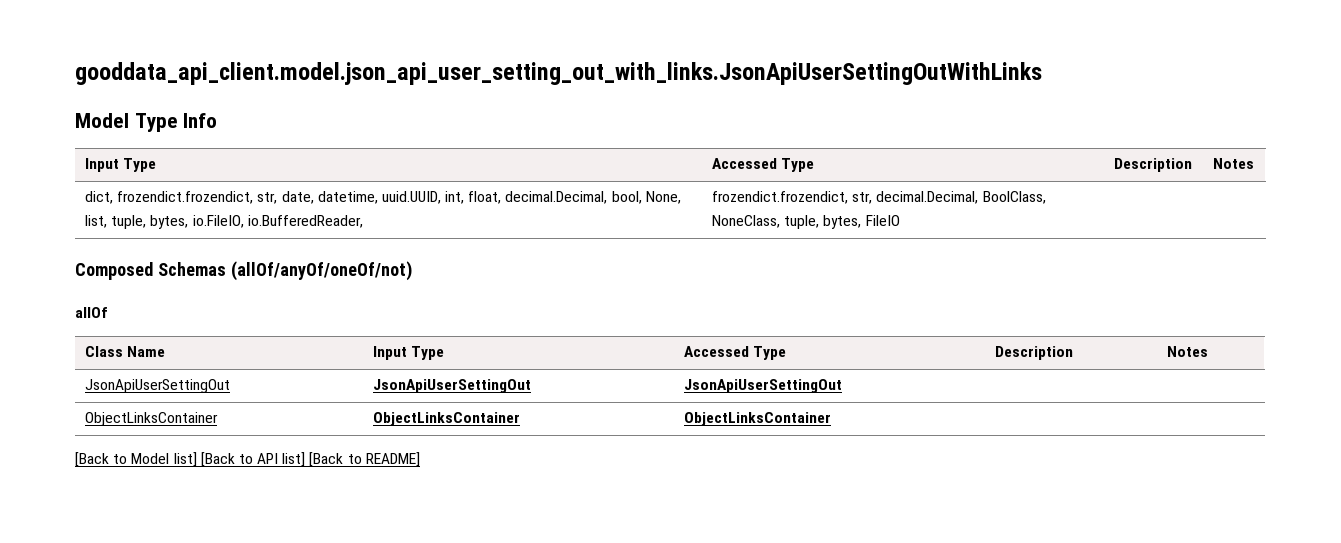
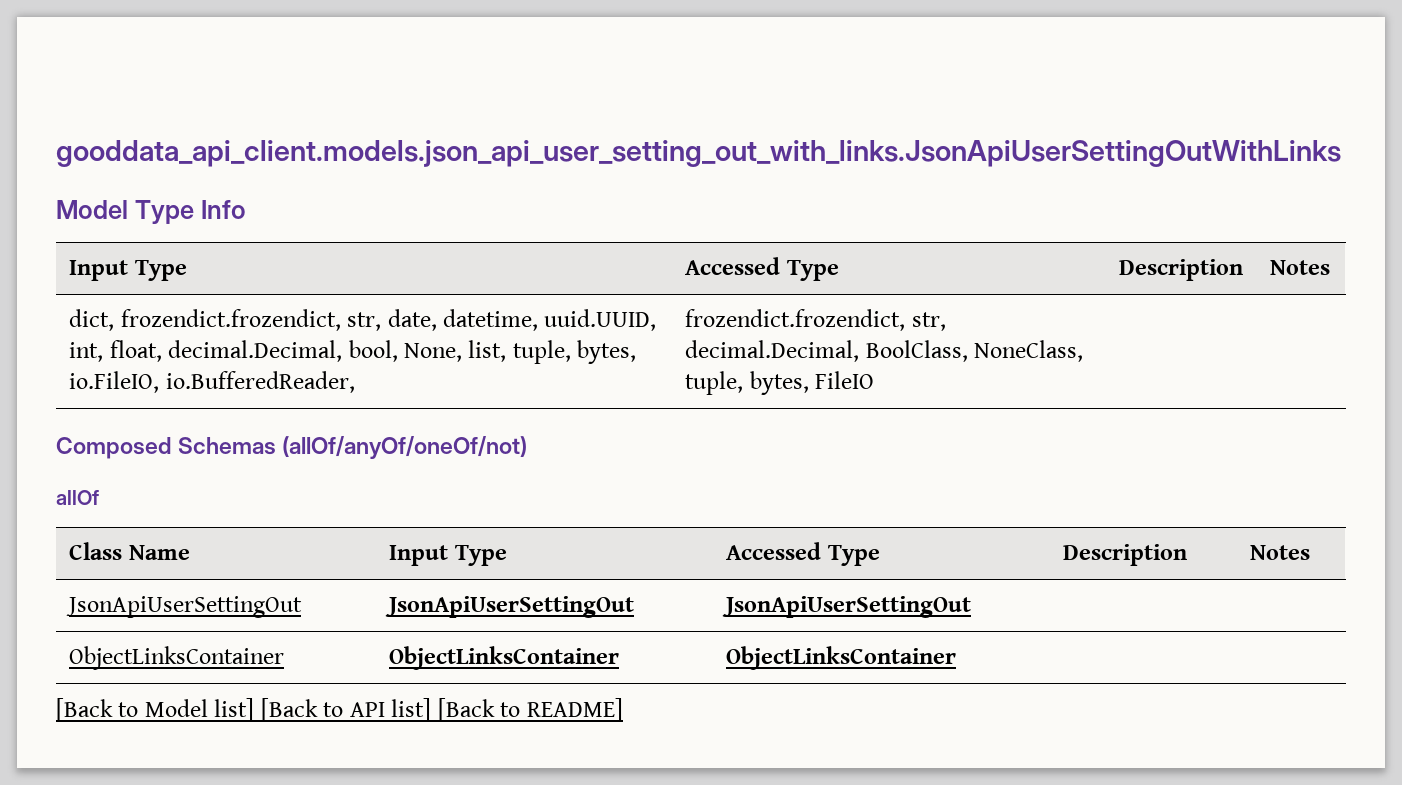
[75,62,1042,85] gooddata_api_client.model.json_api_user_setting_out_with_links.JsonApiUserSettingOutWithLinks -> [56,140,1341,167] gooddata_api_client.models.json_api_user_setting_out_with_links.JsonApiUserSettingOutWithLinks

